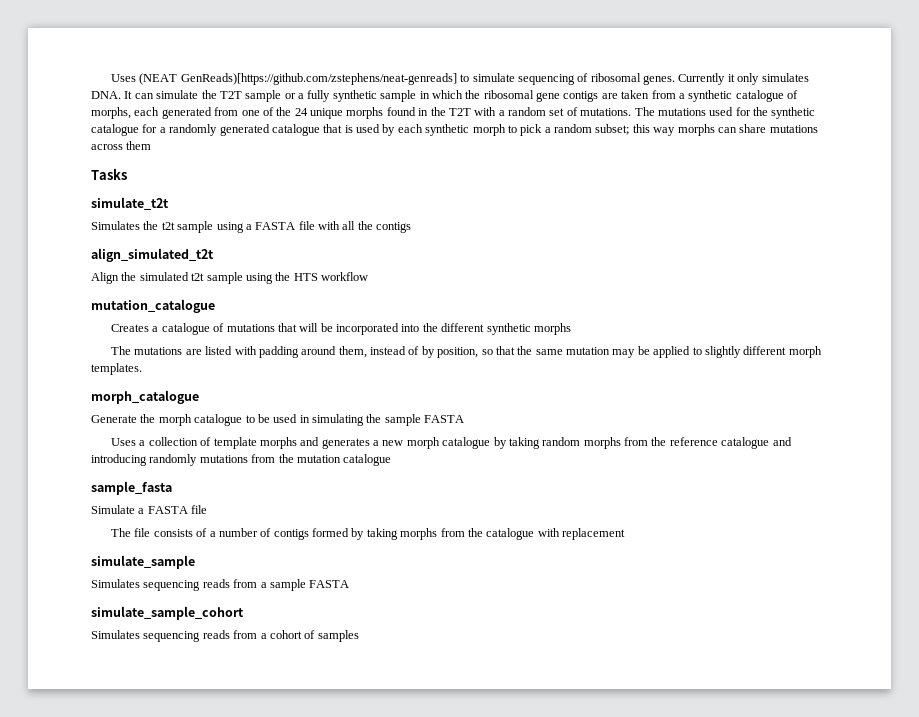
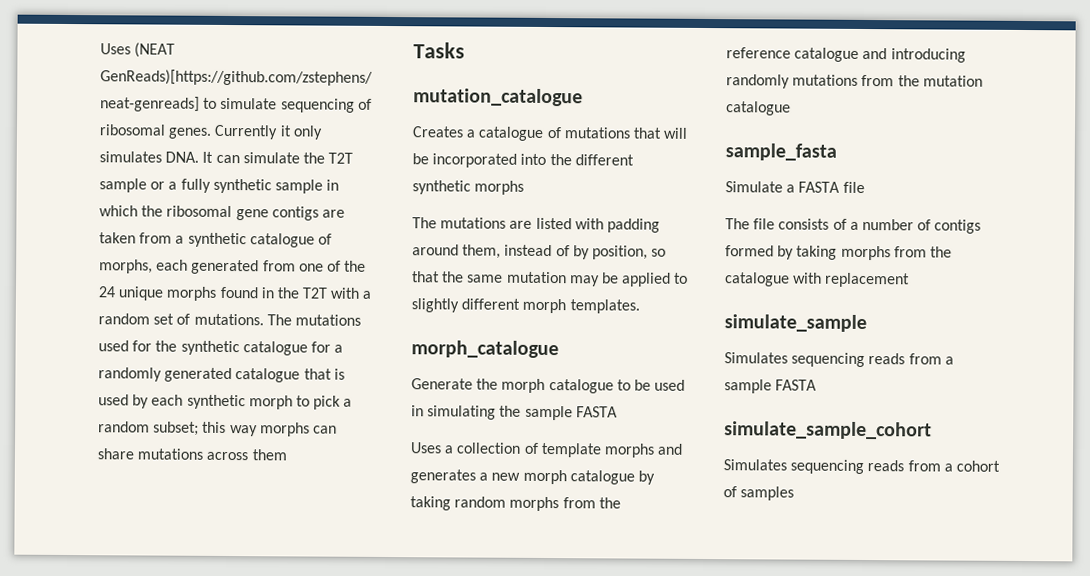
[91,197,169,210] [91,221,412,233] [91,248,214,262] [91,272,368,284] // simulate_t2t // Simulates the t2t sample using a FASTA file with all the contigs // align_simulated_t2t // Align the simulated t2t sample using the HTS workflow -> (465, 50) none

